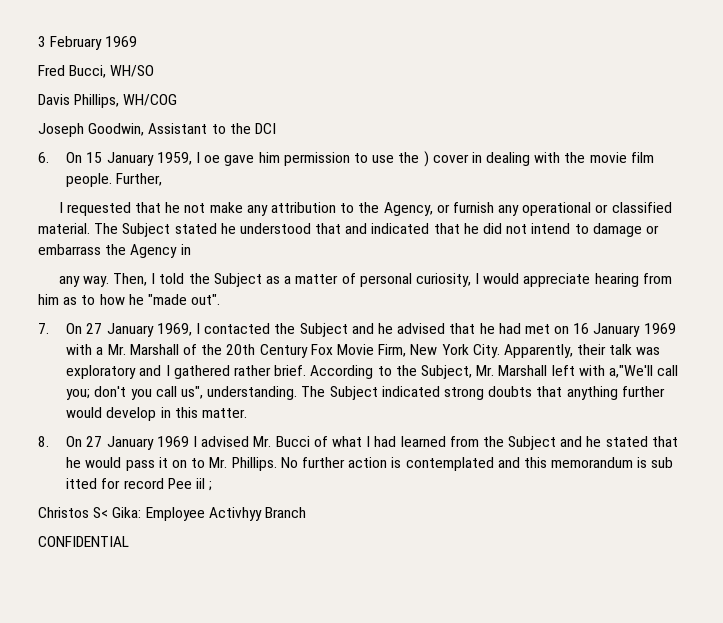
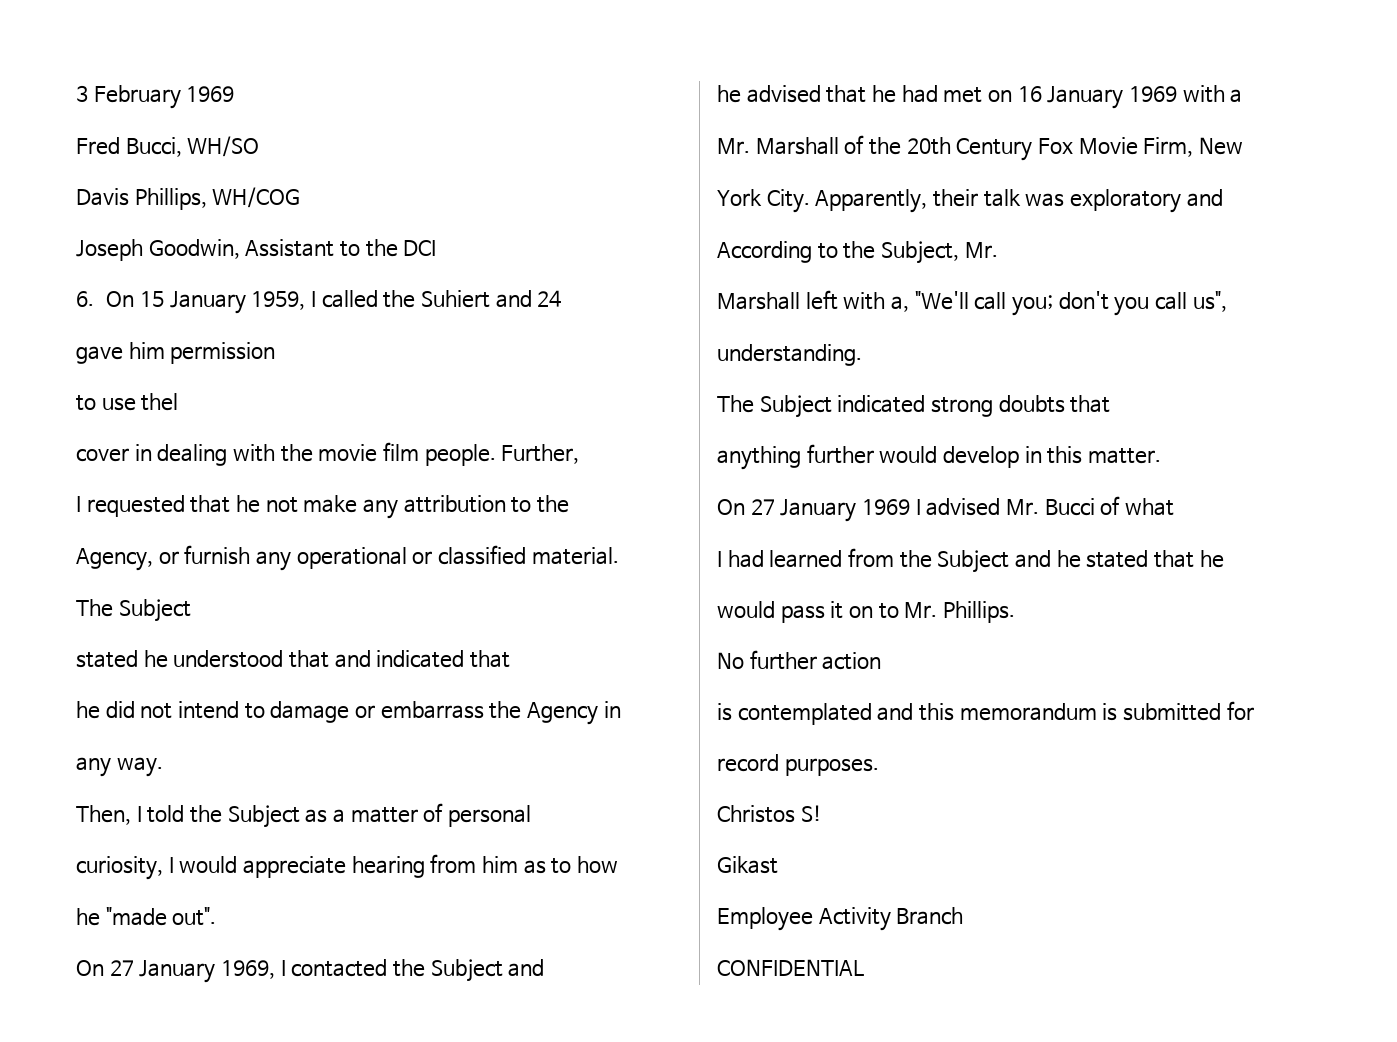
[204,155,221,163] oe -> [321,290,562,308] called the Suhiert and 24 //
(350, 159) none -> (276, 353) //
[398,151,429,167] the ) -> [141,393,179,411] thel //
(380, 207) none -> (569, 504) //
[94,223,171,237] The Subject -> [76,599,191,622] // The Subject //
(460, 228) none -> (510, 659) //
(109, 281) none -> (163, 767) //
(412, 280) none -> (531, 816) //
(125, 299) none -> (618, 864) //
[38,323,49,334] 7. -> (217, 916) none
(374, 328) none -> (545, 968) //
(104, 351) none -> (1243, 96) //
(438, 349) none -> (1244, 146) //
[165,365,307,379] I gathered rather brief. -> (1223, 198) //
(495, 370) none -> (998, 250) //
[608,365,653,378] a,"We'll -> [891,291,969,312] a, "We'll
(204, 392) none -> (1227, 301) //
(298, 393) none -> (862, 355) //
(563, 391) none -> (1111, 404) //
[38,436,49,447] 8. -> (1162, 456) none
(362, 441) none -> (1175, 507) //
(82, 462) none -> (1224, 559) //
(277, 464) none -> (1016, 612) //
(388, 462) none -> (882, 661) //
[651,457,674,468] [66,478,98,489] sub itted -> [1122,703,1221,721] submitted
[123,478,213,491] [38,507,262,521] record Pee iil ; // Christos S< Gika: Employee Activhyy -> [717,754,879,776] [717,805,822,823] [717,856,778,874] [717,907,891,931] // record purposes. // Christos S! // Gikast // Employee Activity

